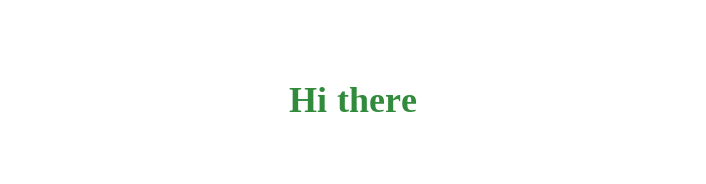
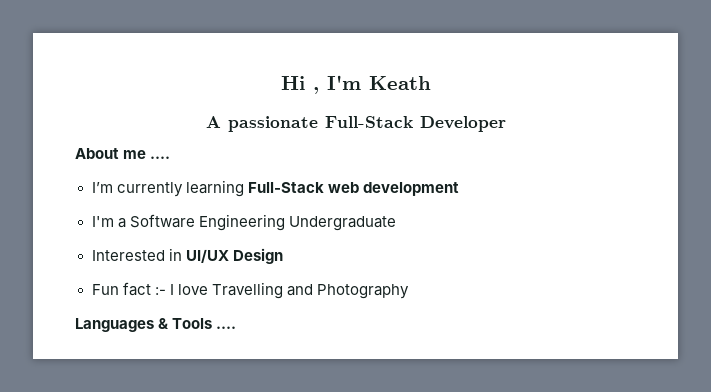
[336,87,417,112] there -> [312,75,431,94] [205,116,506,132] [75,148,171,159] [91,180,459,197] [91,214,396,231] [91,248,283,264] [91,282,409,299] [75,318,237,332] , I'm Keath // A passionate Full-Stack Developer // About me .... // I’m currently learning Full-Stack web development // I'm a Software Engineering Undergraduate // Interested in UI/UX Design // Fun fact :- I love Travelling and Photography // Languages & Tools ....

